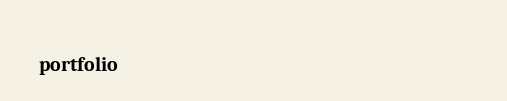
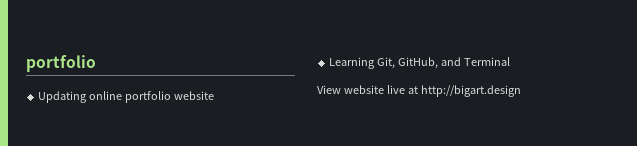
[39,56,118,75] portfolio -> [26,55,96,72] [38,91,215,103] [329,57,510,69] [317,85,521,97] portfolio // Updating online portfolio website // Learning Git, GitHub, and Terminal // View website live at http://bigart.design

